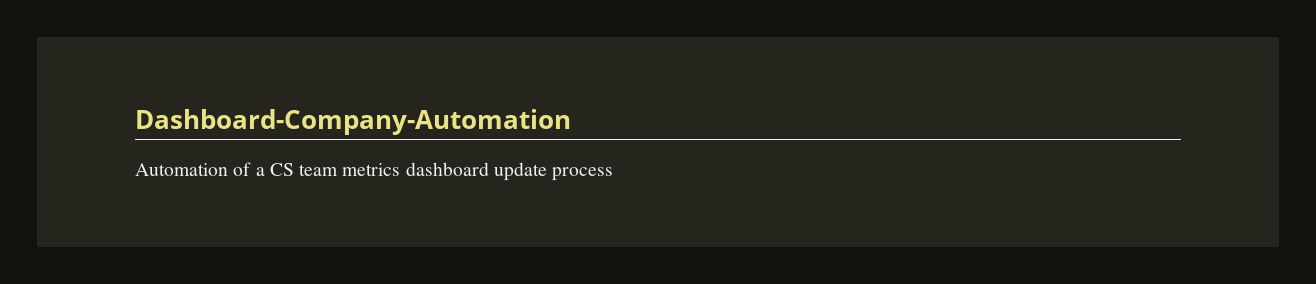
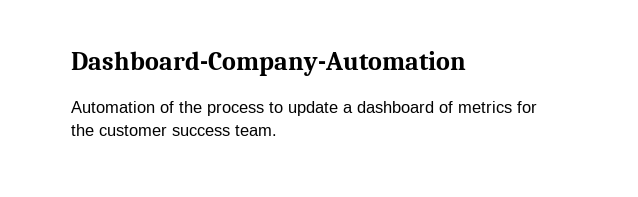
[255,162,614,181] a CS team metrics dashboard update process -> [179,101,537,116] [71,124,277,136] the process to update a dashboard of metrics for the customer success team.

